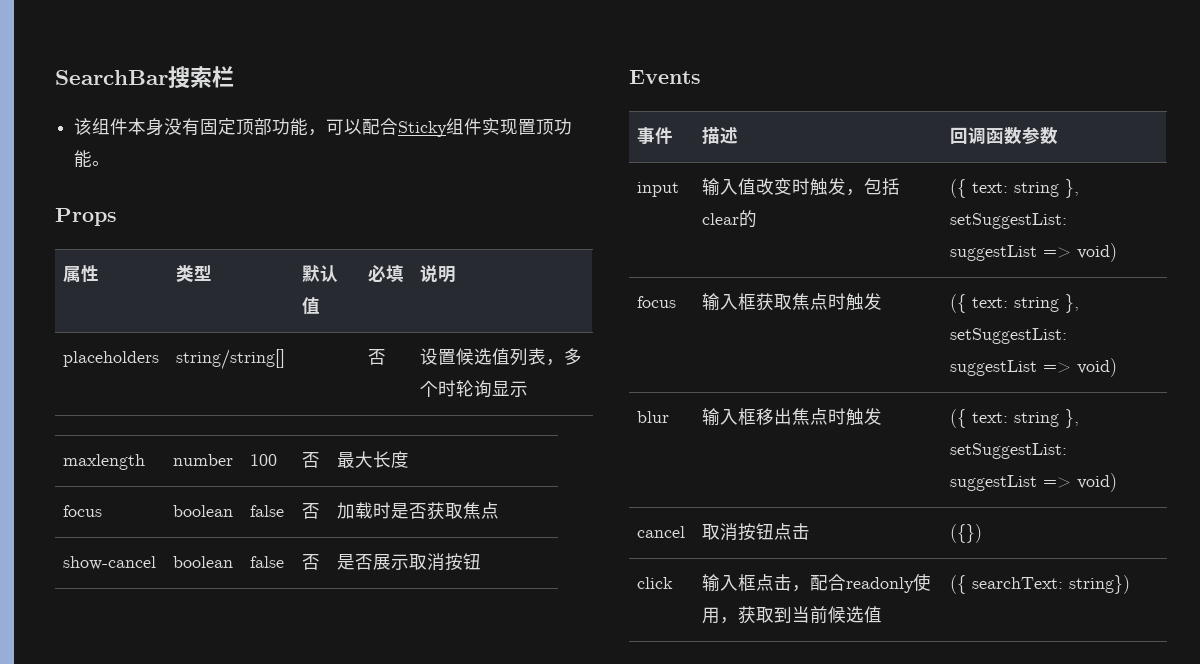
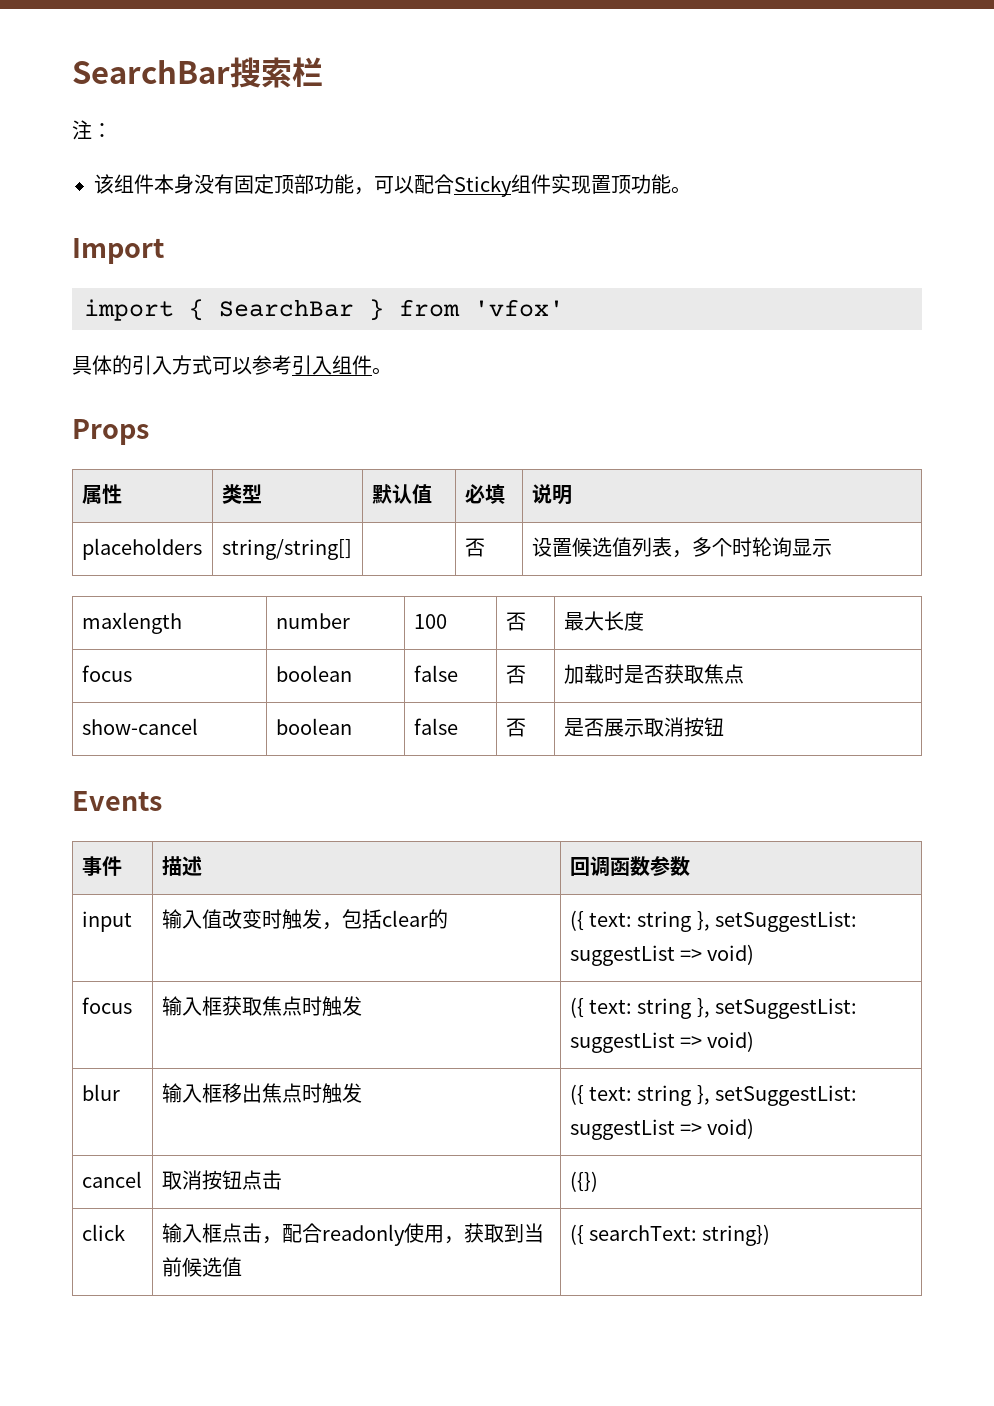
(234, 77) none -> [72,120,112,140] // 注：
(111, 163) none -> [72,238,164,264] [84,299,564,321] [72,355,392,375] // Import // import { SearchBar } from 'vfox' // 具体的引入方式可以参考引入组件。

